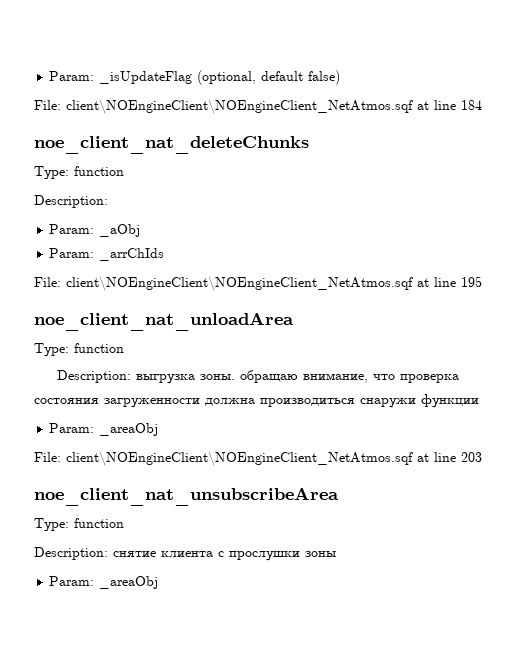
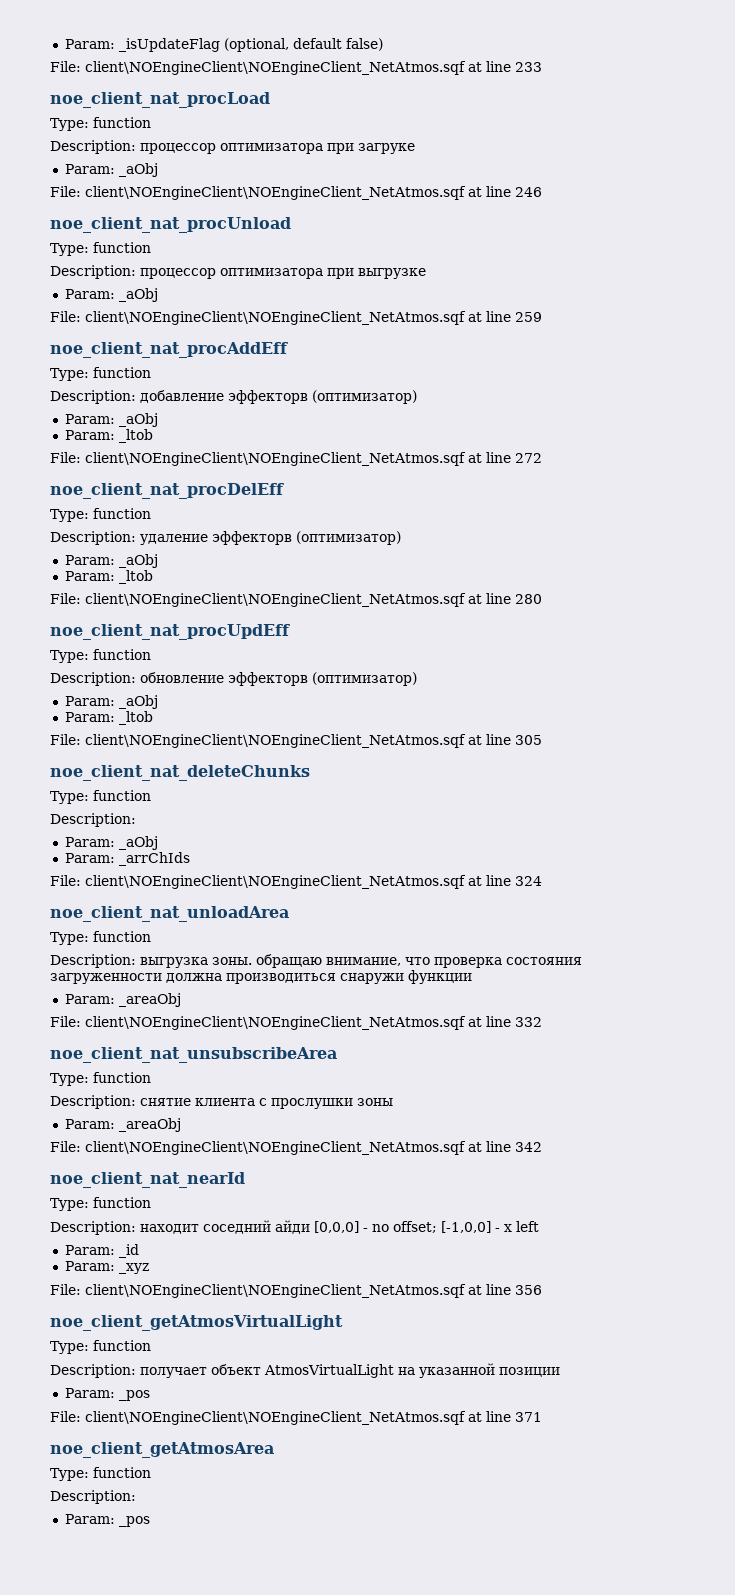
[461,100,482,110] 184 -> [515,62,542,72] [50,92,270,108] [50,117,151,131] [50,140,415,154] [64,163,158,177] [50,186,542,200] [50,217,291,233] [50,242,151,256] [50,265,426,279] [64,288,158,302] [50,311,542,325] [50,342,288,358] [50,367,151,381] [50,390,417,404] [64,413,158,427] [64,429,153,443] [50,452,542,466] [50,483,284,499] [50,508,151,522] [50,531,401,545] [64,554,158,568] [64,570,153,584] [50,593,542,607] [50,624,290,640] [50,649,151,663] [50,672,417,686] [64,695,158,709] [64,711,153,725] [50,734,542,748] 233 // noe_client_nat_procLoad // Type: function // Description: процессор оптимизатора при загруке // Param: _aObj // File: client\NOEngineClient\NOEngineClient_NetAtmos.sqf at line 246 // noe_client_nat_procUnload // Type: function // Description: процессор оптимизатора при выгрузке // Param: _aObj // File: client\NOEngineClient\NOEngineClient_NetAtmos.sqf at line 259 // noe_client_nat_procAddEff // Type: function // Description: добавление эффекторв (оптимизатор) // Param: _aObj // Param: _ltob // File: client\NOEngineClient\NOEngineClient_NetAtmos.sqf at line 272 // noe_client_nat_procDelEff // Type: function // Description: удаление эффекторв (оптимизатор) // Param: _aObj // Param: _ltob // File: client\NOEngineClient\NOEngineClient_NetAtmos.sqf at line 280 // noe_client_nat_procUpdEff // Type: function // Description: обновление эффекторв (оптимизатор) // Param: _aObj // Param: _ltob // File: client\NOEngineClient\NOEngineClient_NetAtmos.sqf at line 305
[461,276,482,287] 195 -> [515,876,542,886] 324
[461,452,482,462] 203 -> [515,1017,542,1027] 332
(159, 582) none -> [50,1141,542,1155] [50,1172,245,1188] [50,1197,151,1211] [50,1220,539,1235] [64,1244,139,1258] [64,1261,149,1274] [50,1284,542,1298] [50,1315,343,1331] [50,1340,151,1354] [50,1363,560,1378] [64,1388,150,1401] [50,1411,542,1425] [50,1442,274,1458] [50,1467,151,1481] [50,1490,136,1504] [64,1514,150,1527] // File: client\NOEngineClient\NOEngineClient_NetAtmos.sqf at line 342 // noe_client_nat_nearId // Type: function // Description: находит соседний айди [0,0,0] - no offset; [-1,0,0] - x left // Param: _id // Param: _xyz // File: client\NOEngineClient\NOEngineClient_NetAtmos.sqf at line 356 // noe_client_getAtmosVirtualLight // Type: function // Description: получает объект AtmosVirtualLight на указанной позиции // Param: _pos // File: client\NOEngineClient\NOEngineClient_NetAtmos.sqf at line 371 // noe_client_getAtmosArea // Type: function // Description: // Param: _pos

